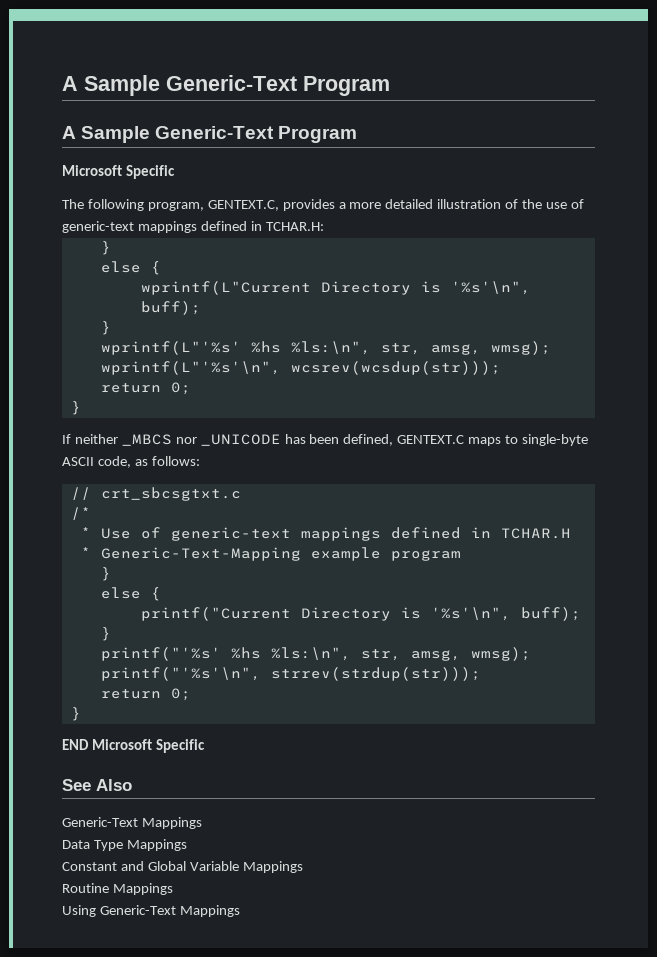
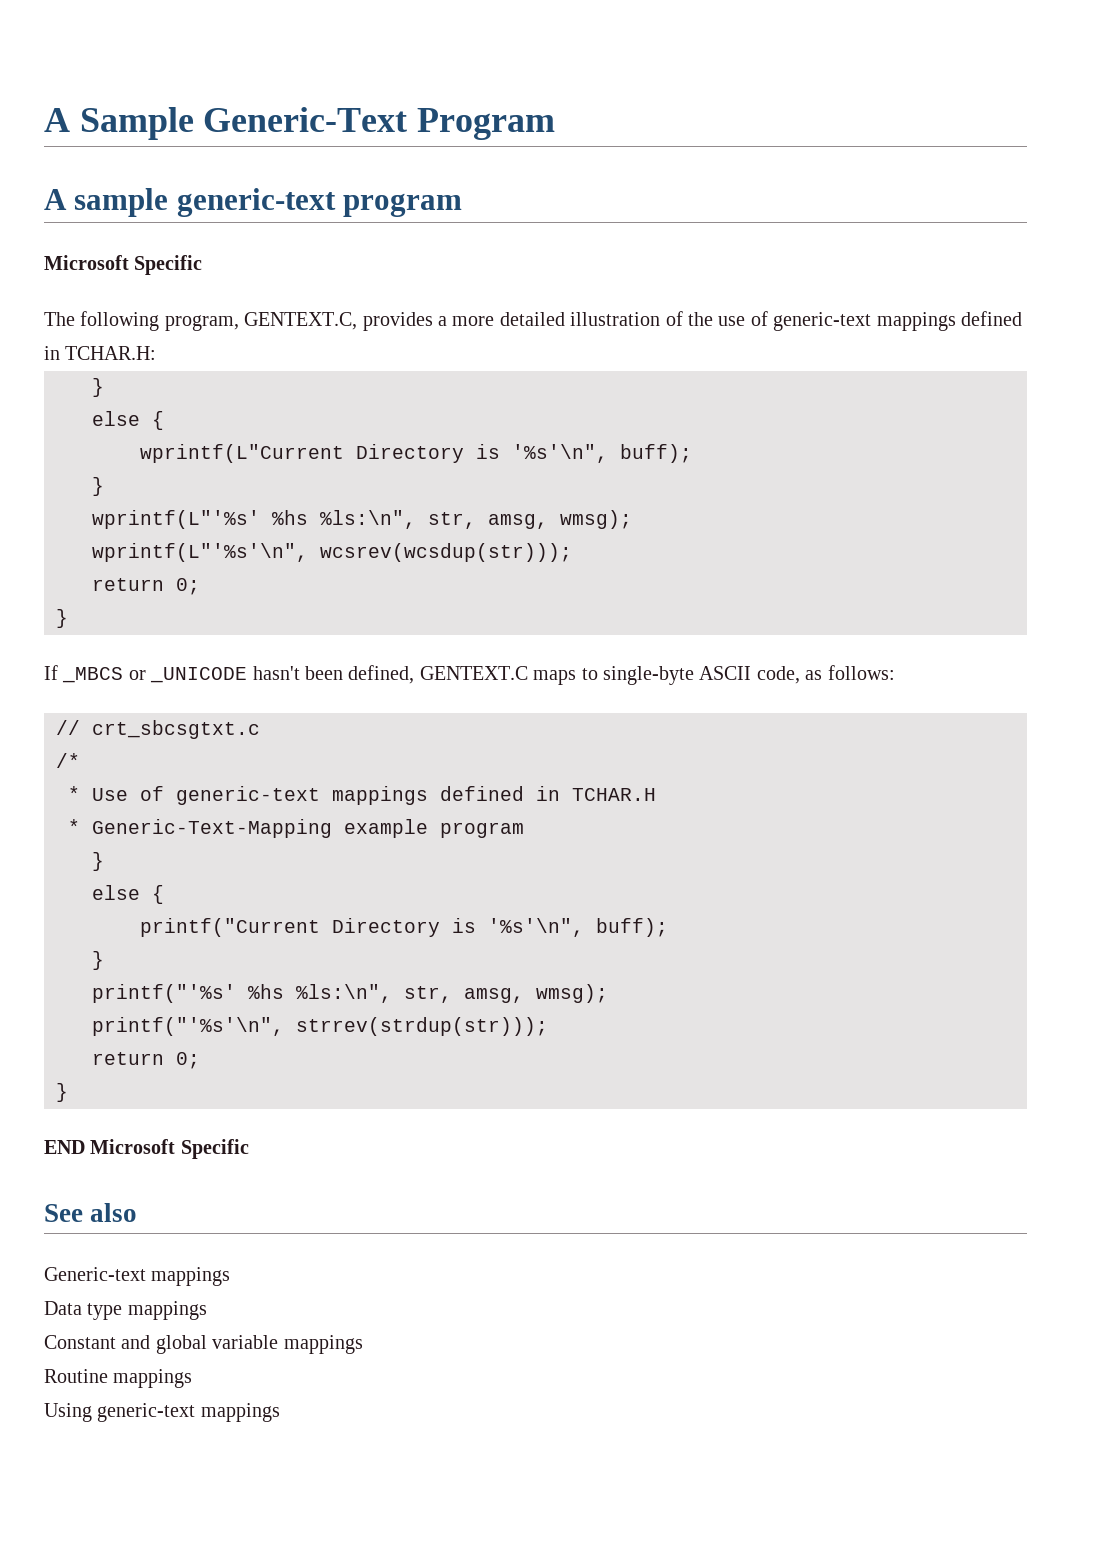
[81,126,358,143] Sample Generic-Text Program -> [74,188,463,217] sample generic-text program
[74,434,306,446] neither _MBCS nor _UNICODE has -> [62,666,300,683] _MBCS or _UNICODE hasn't
[96,779,132,791] [62,817,202,829] Also // Generic-Text Mappings -> [90,1203,138,1222] [44,1267,231,1286] also // Generic-text mappings
[93,839,187,851] Type Mappings -> [87,1301,207,1320] type mappings
[147,861,303,873] Global Variable Mappings -> [155,1335,363,1354] global variable mappings
[112,883,173,895] Mappings -> [113,1369,193,1388] mappings
[99,905,240,917] Generic-Text Mappings -> [97,1403,280,1422] generic-text mappings

